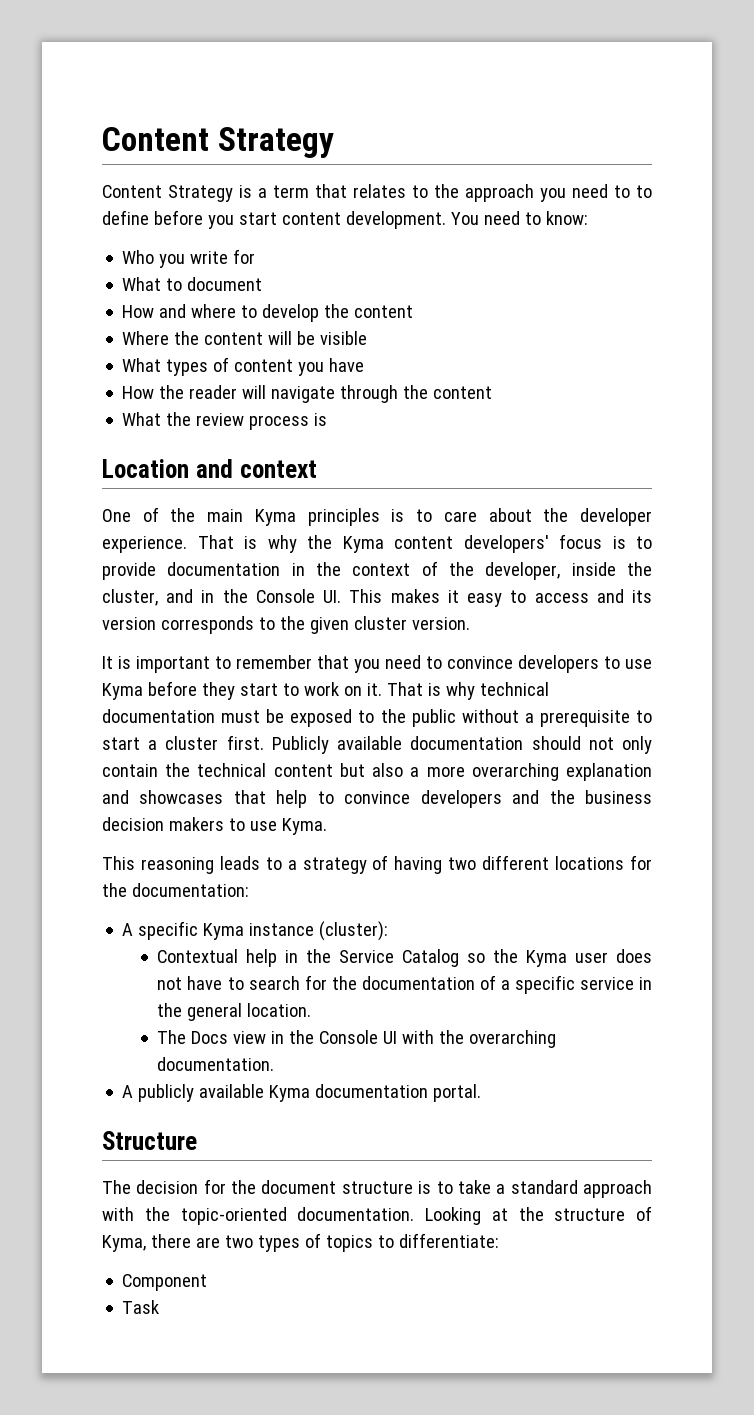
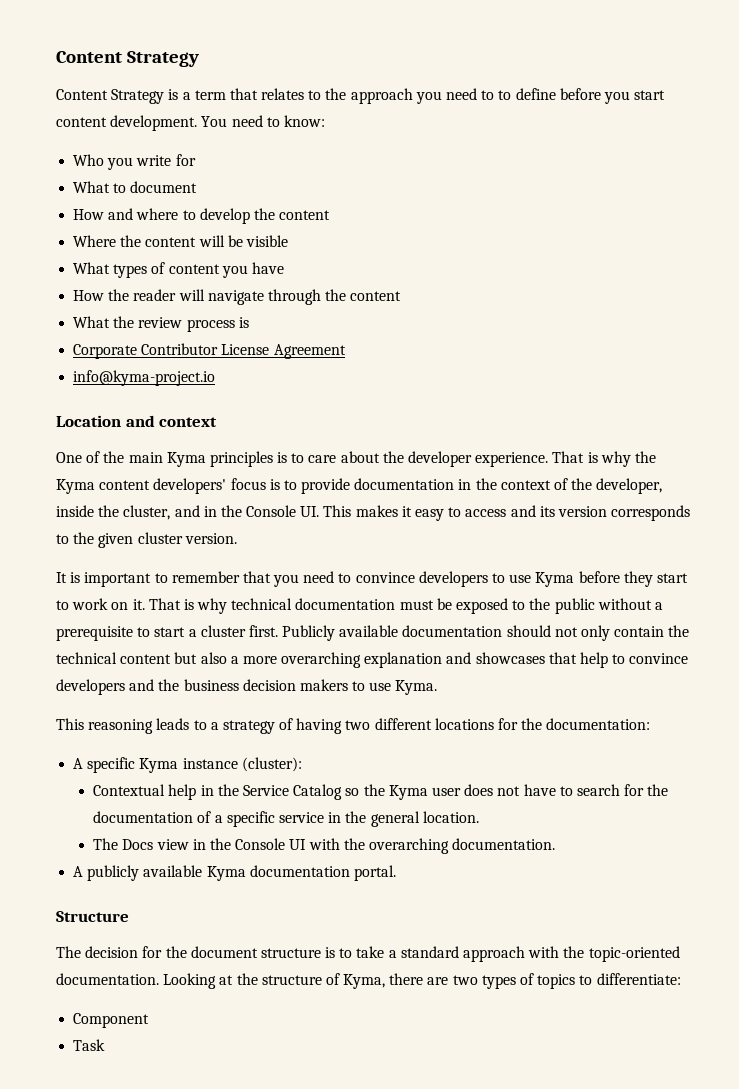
(328, 419) none -> [73,343,346,359] [73,370,216,386] // Corporate Contributor License Agreement // info@kyma-project.io

